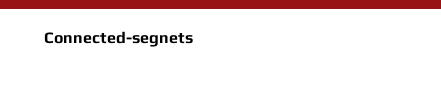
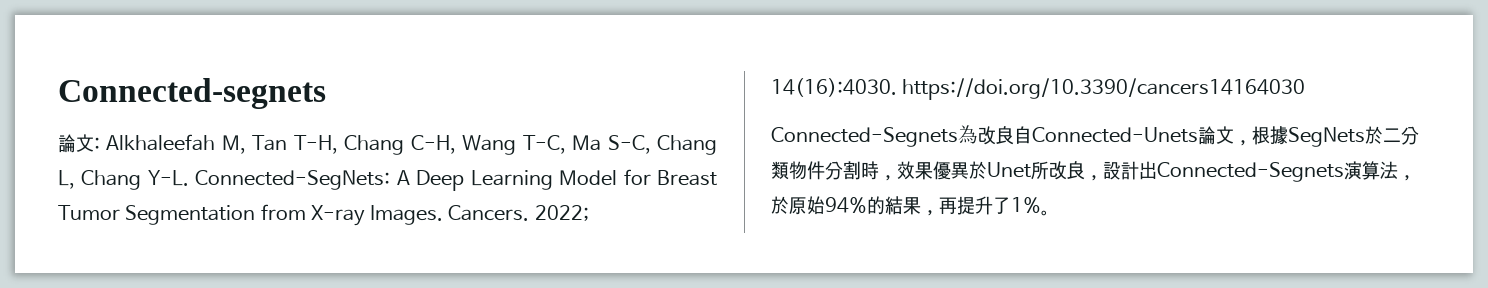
(193, 39) none -> [58,134,718,155] [58,169,718,191] [58,204,589,226] [771,78,1306,100] [771,125,1419,147] [771,161,1416,182] [771,196,1050,216] // 論文: Alkhaleefah M, Tan T-H, Chang C-H, Wang T-C, Ma S-C, Chang L, Chang Y-L. Connected-SegNets: A Deep Learning Model for Breast Tumor Segmentation from X-ray Images. Cancers. 2022; 14(16):4030. https://doi.org/10.3390/cancers14164030 // Connected-Segnets為改良自Connected-Unets論文，根據SegNets於二分類物件分割時，效果優異於Unet所改良，設計出Connected-Segnets演算法，於原始94%的結果，再提升了1%。

